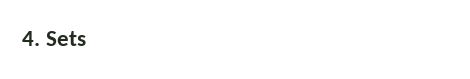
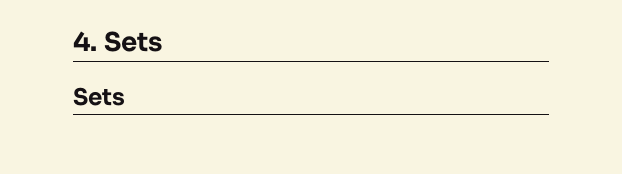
(87, 38) none -> [73,87,125,106] // Sets

